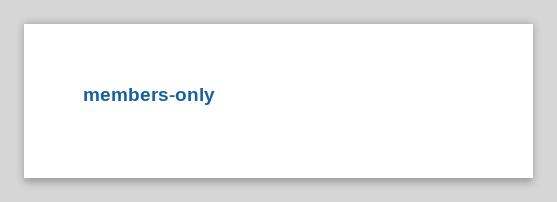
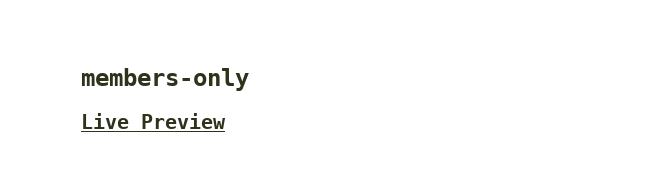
(215, 96) none -> [81,113,226,129] // Live Preview

